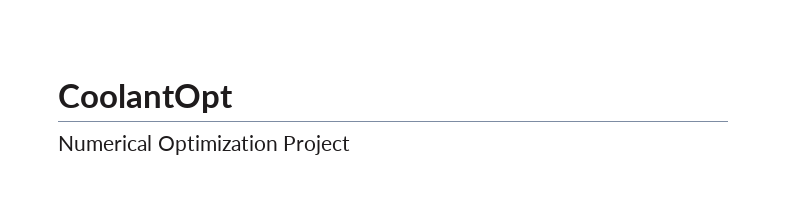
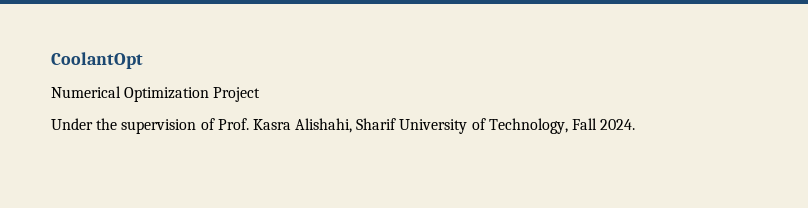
(351, 145) none -> [51,118,636,134] // Under the supervision of Prof. Kasra Alishahi, Sharif University of Technology, Fall 2024.

